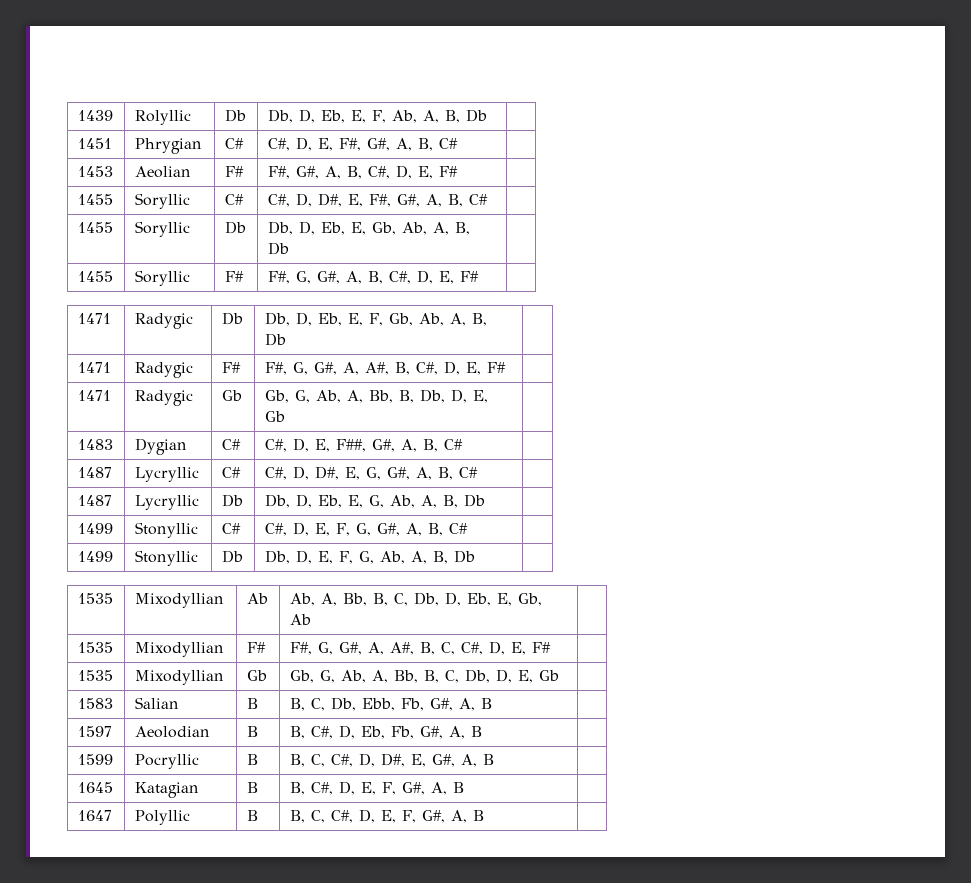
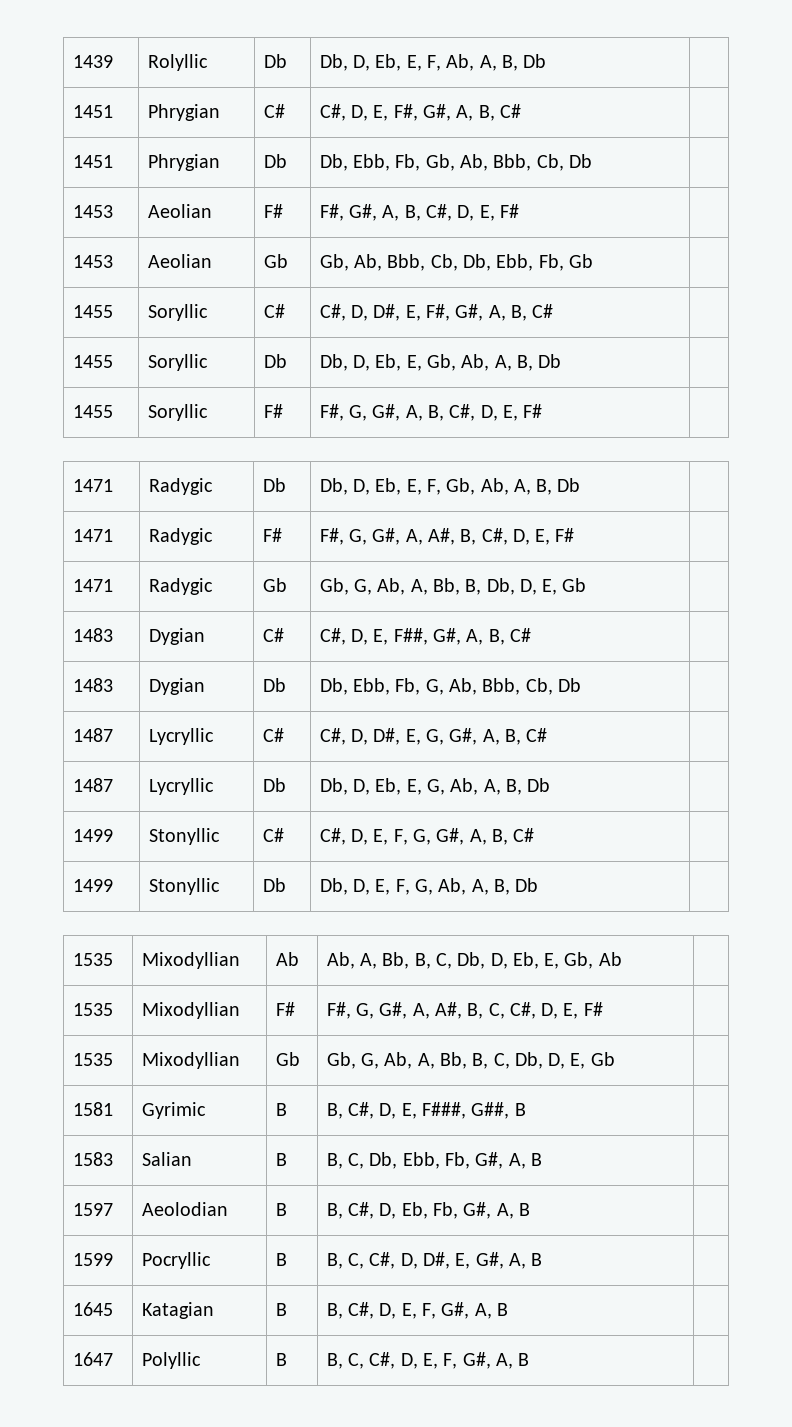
(458, 143) none -> [72,155,113,168] [147,154,220,171] [263,154,287,168] [319,154,592,171] // 1451 | Phrygian | Db | Db, Ebb, Fb, Gb, Ab, Bbb, Cb, Db |
(458, 171) none -> [72,255,113,268] [147,254,212,268] [263,254,288,268] [319,254,593,271] // 1453 | Aeolian | Gb | Gb, Ab, Bbb, Cb, Db, Ebb, Fb, Gb |
(463, 444) none -> [72,678,113,692] [148,678,205,695] [262,678,286,692] [319,678,581,695] // 1483 | Dygian | Db | Db, Ebb, Fb, G, Ab, Bbb, Cb, Db |
(559, 675) none -> [72,1102,113,1116] [141,1102,206,1119] [275,1103,287,1116] [326,1102,526,1119] // 1581 | Gyrimic | B | B, C#, D, E, F###, G##, B |

